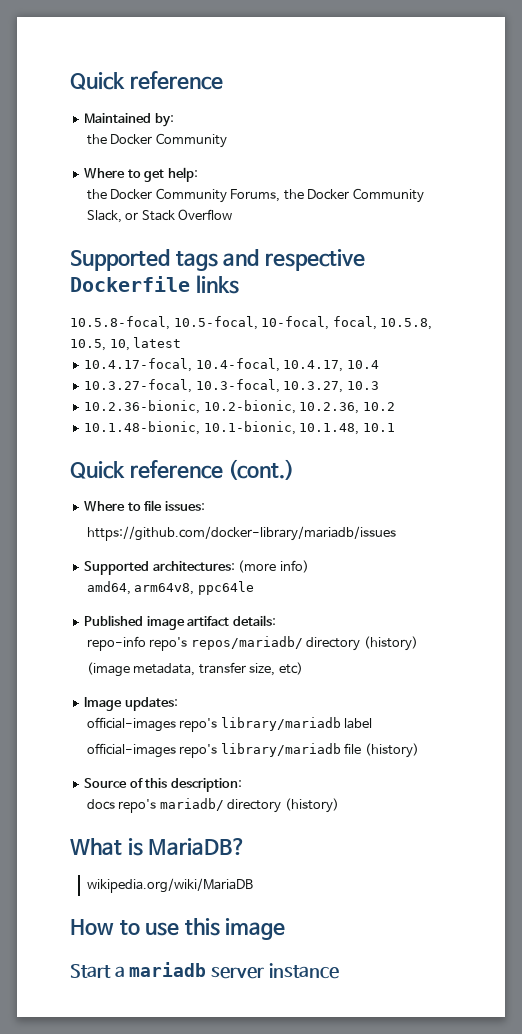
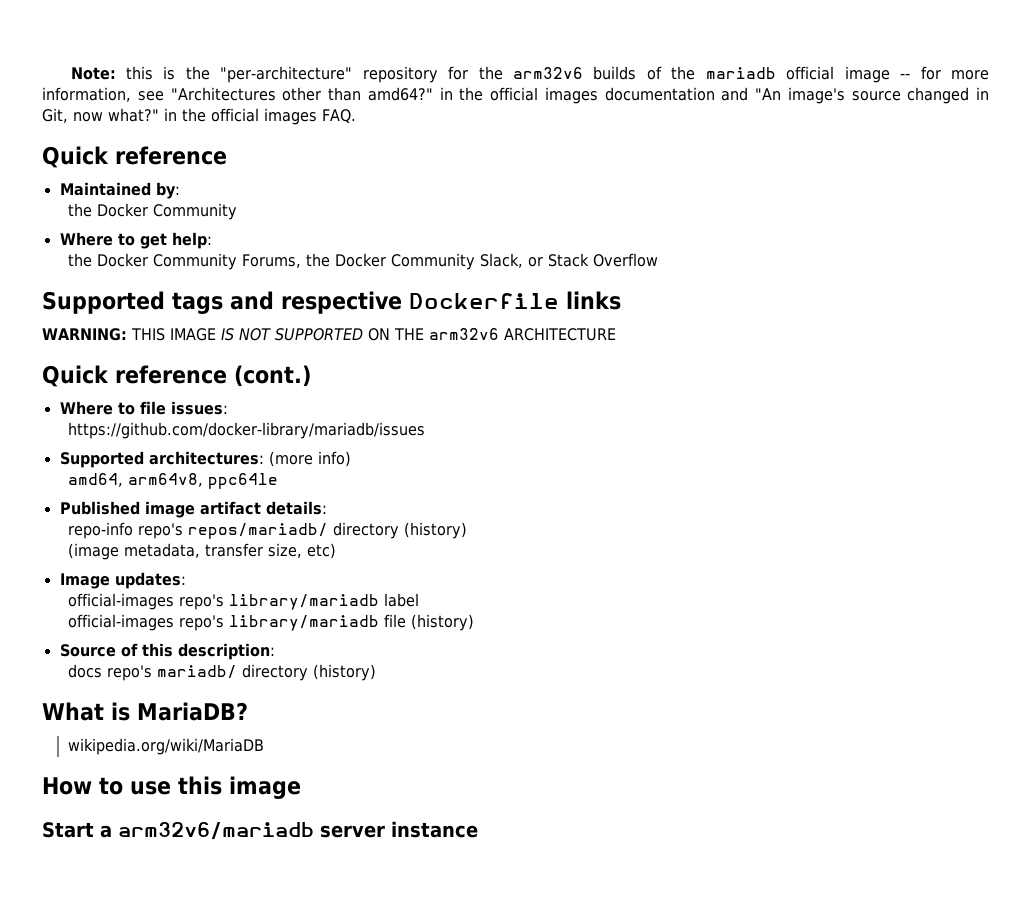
(70, 81) none -> [70,66,990,83] [42,87,989,104] [42,108,356,125] Note: this is the "per-architecture" repository for the arm32v6 builds of the mariadb official image -- for more information, see "Architectures other than amd64?" in the official images documentation and "An image's source changed in Git, now what?" in the official images FAQ. //
[70,316,433,330] [70,337,182,351] [84,358,379,372] [84,379,379,393] [84,400,395,414] [84,421,395,435] 10.5.8-focal, 10.5-focal, 10-focal, focal, 10.5.8, 10.5, 10, latest // 10.4.17-focal, 10.4-focal, 10.4.17, 10.4 // 10.3.27-focal, 10.3-focal, 10.3.27, 10.3 // 10.2.36-bionic, 10.2-bionic, 10.2.36, 10.2 // 10.1.48-bionic, 10.1-bionic, 10.1.48, 10.1 -> [42,328,616,341] WARNING: THIS IMAGE IS NOT SUPPORTED ON THE arm32v6 ARCHITECTURE
[129,962,207,977] mariadb -> [118,822,314,840] arm32v6/mariadb

